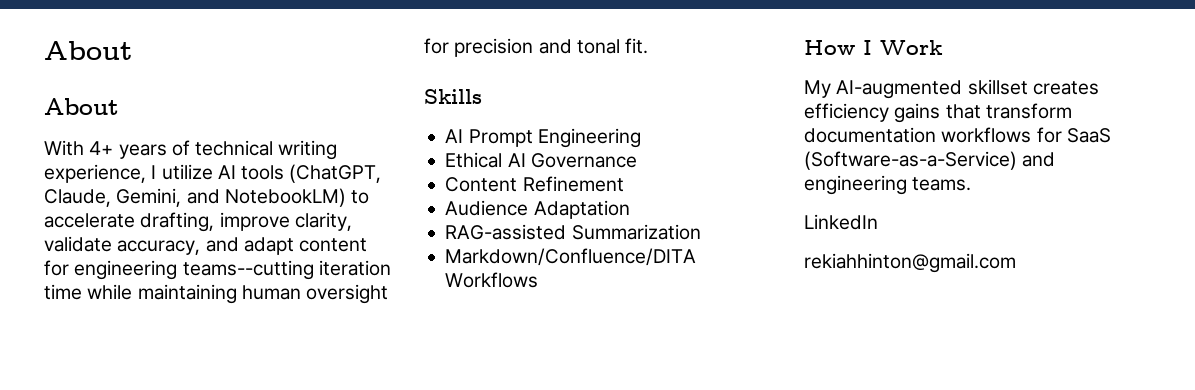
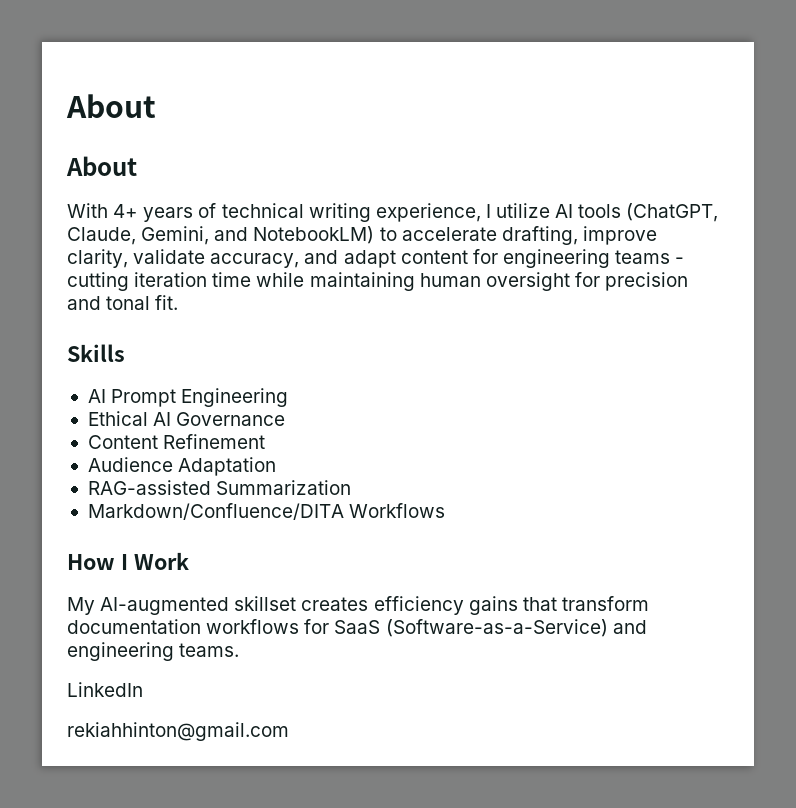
[182,260,314,280] teams--cutting -> [615,250,685,264] [67,272,129,291] teams - cutting

